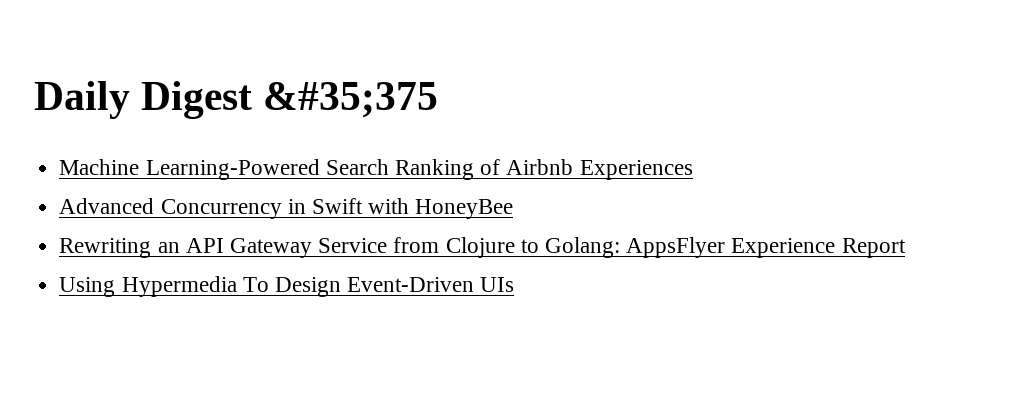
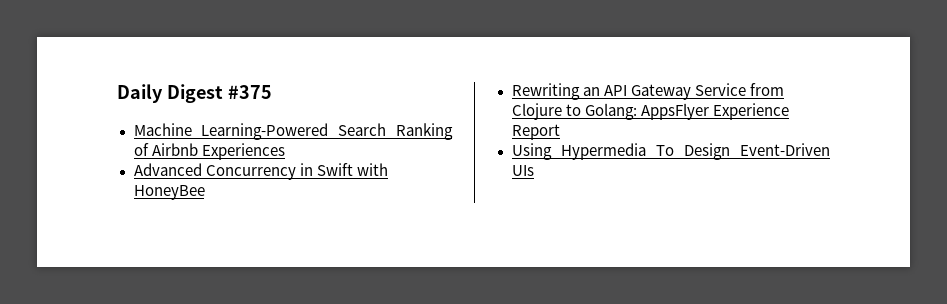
[263,82,439,118] &#35;375 -> [227,85,272,99] #375

